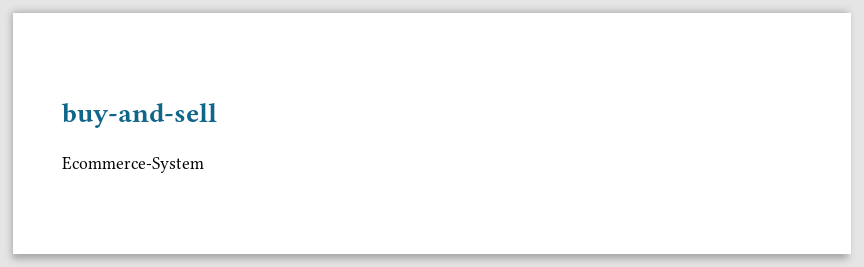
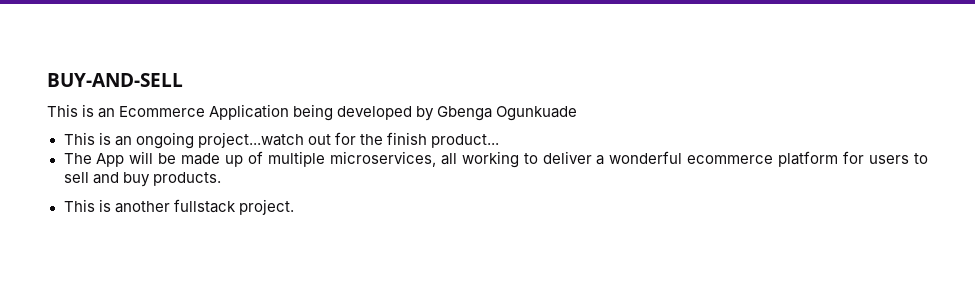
[62,103,217,128] [62,156,204,173] buy-and-sell // Ecommerce-System -> [47,73,183,87] [47,104,578,121] [63,132,499,149] [63,151,929,168] [63,172,221,187] [63,199,294,215] BUY-AND-SELL // This is an Ecommerce Application being developed by Gbenga Ogunkuade // This is an ongoing project...watch out for the finish product... // The App will be made up of multiple microservices, all working to deliver a wonderful ecommerce platform for users to sell and buy products. // This is another fullstack project.

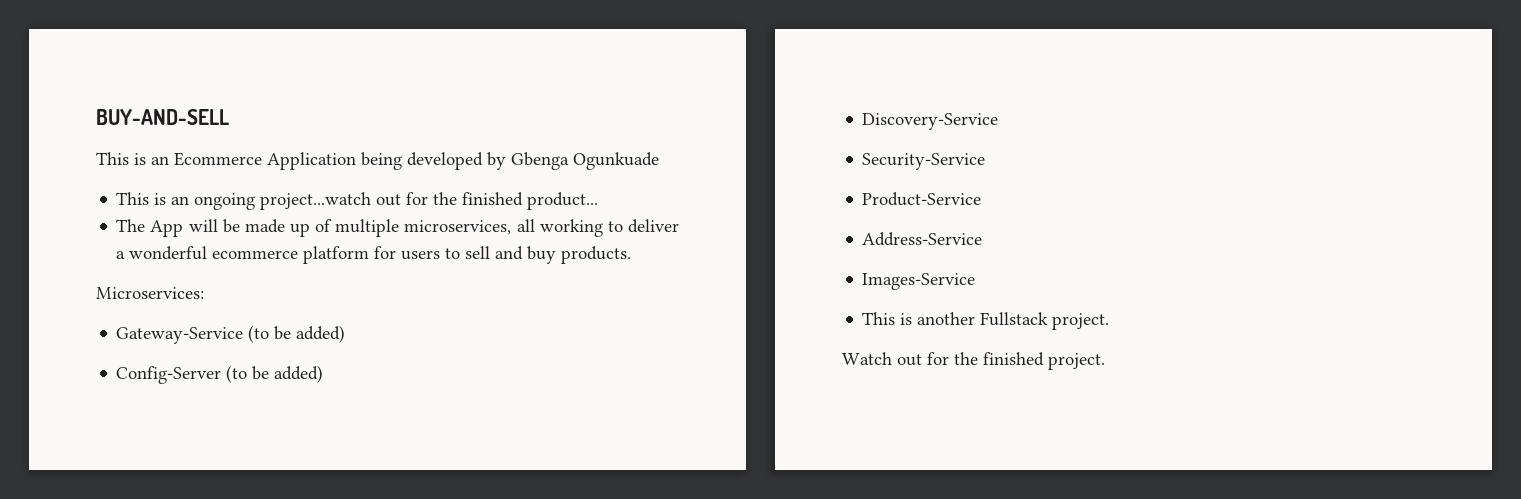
[386,132,427,145] finish -> [462,192,524,206] finished
(221, 179) none -> [96,287,204,299] [116,325,346,344] [116,365,324,384] [862,113,999,130] [862,153,986,170] [862,192,982,206] [862,232,983,246] [862,273,976,290] // Microservices: // Gateway-Service (to be added) // Config-Server (to be added) // Discovery-Service // Security-Service // Product-Service // Address-Service // Images-Service
[173,199,294,215] fullstack project. -> [980,312,1110,330] [842,352,1105,370] Fullstack project. // Watch out for the finished project.

